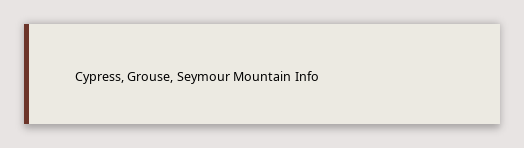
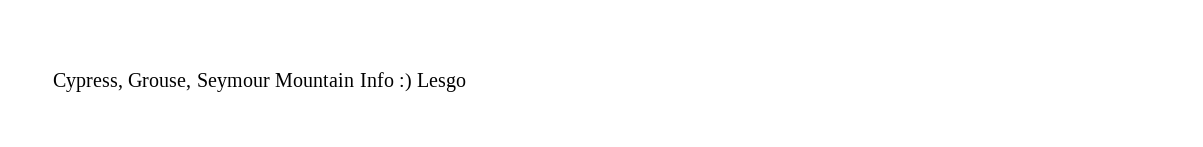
(319, 76) none -> [399,73,467,92] :) Lesgo

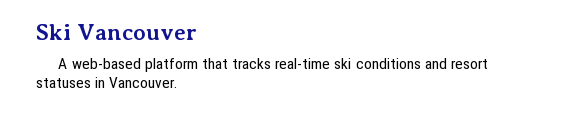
[53,72,467,92] Cypress, Grouse, Seymour Mountain Info :) Lesgo -> [36,24,198,40] [58,58,489,72] [36,77,178,88] Ski Vancouver // A web-based platform that tracks real-time ski conditions and resort statuses in Vancouver.

